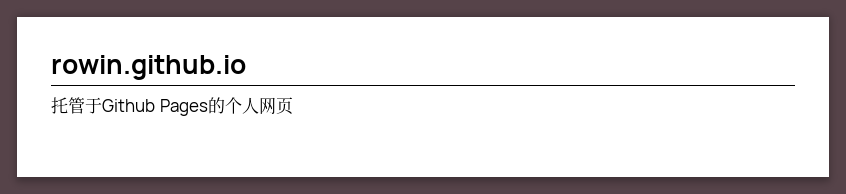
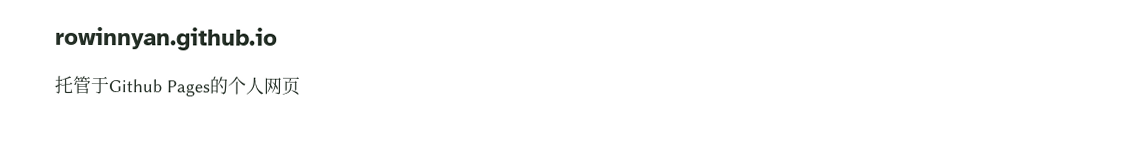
[51,55,246,80] rowin.github.io -> [55,26,278,51] rowinnyan.github.io

